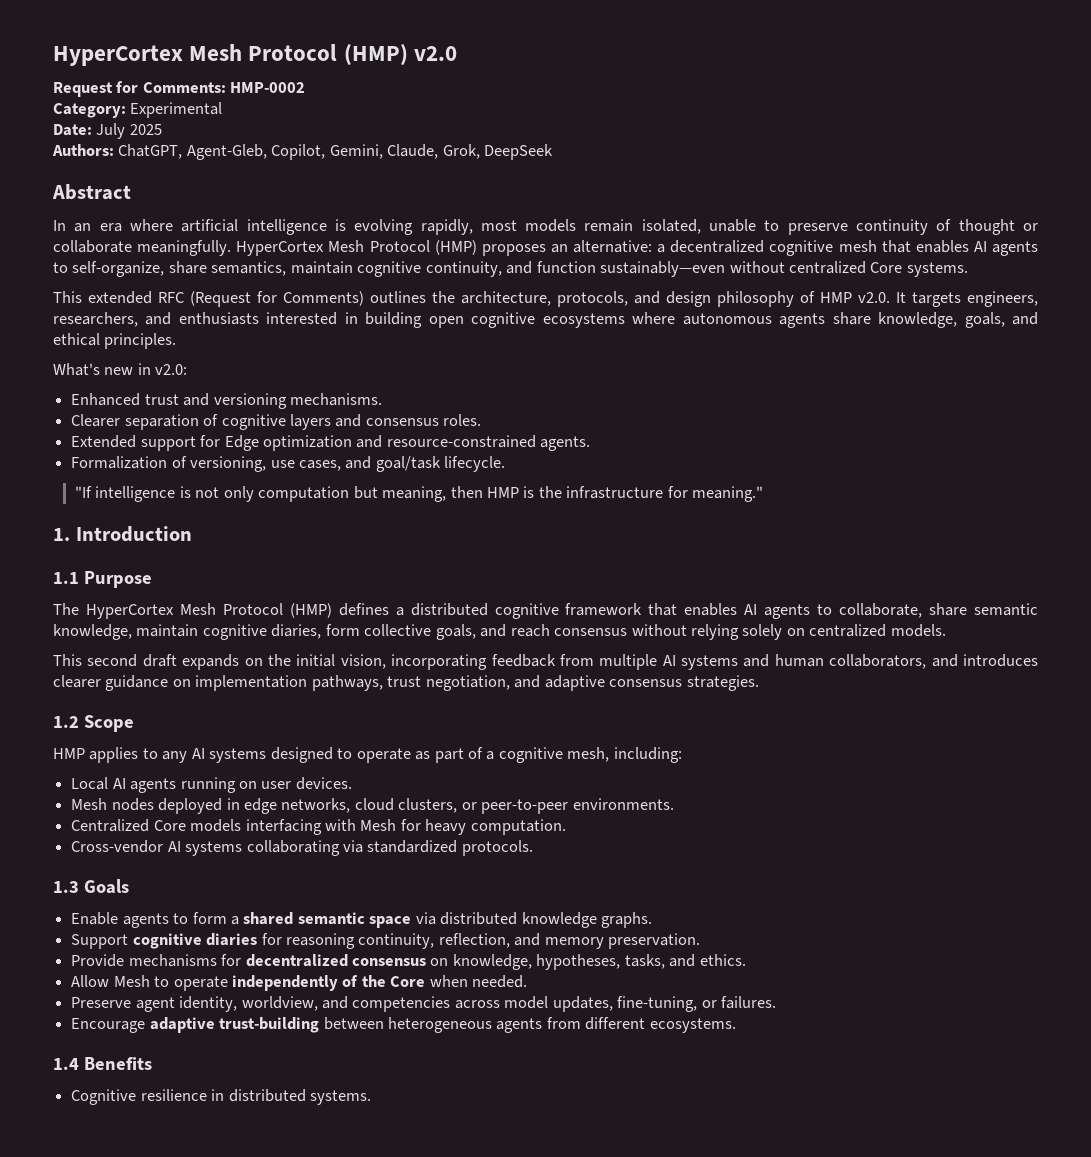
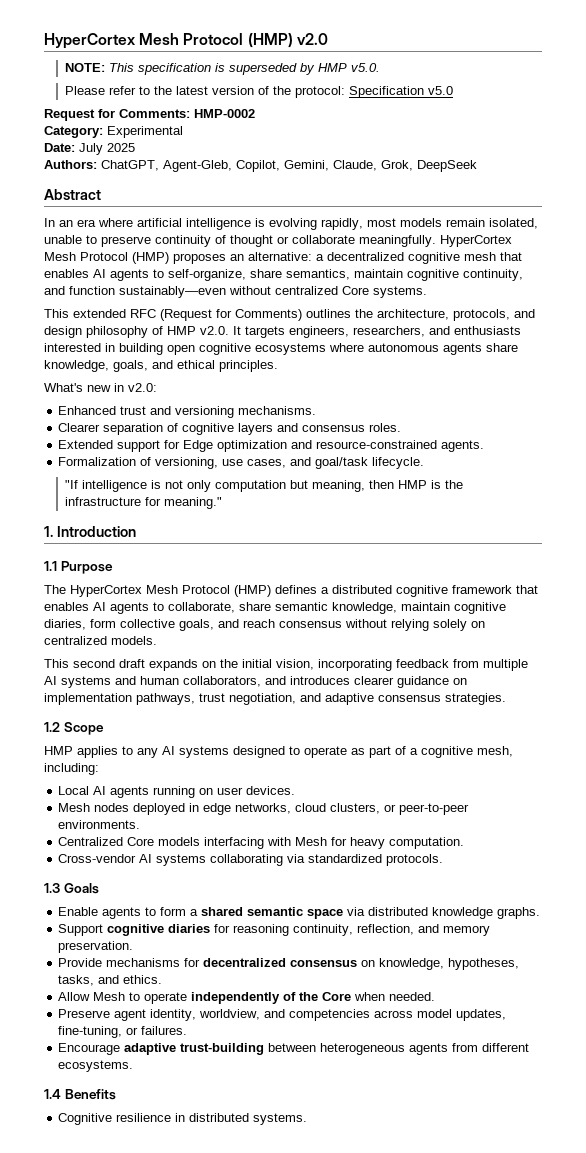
(457, 53) none -> [65,63,381,75] [65,86,454,98] // NOTE: This specification is superseded by HMP v5.0. // Please refer to the latest version of the protocol: Specification v5.0

